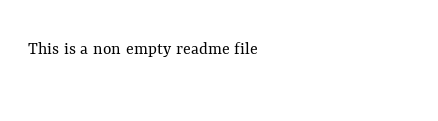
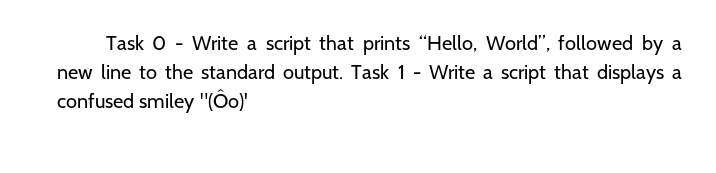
[28,42,259,57] This is a non empty readme file -> [105,35,682,55] [57,64,682,84] [57,89,248,113] Task 0 - Write a script that prints “Hello, World”, followed by a new line to the standard output. Task 1 - Write a script that displays a confused smiley "(Ôo)'

